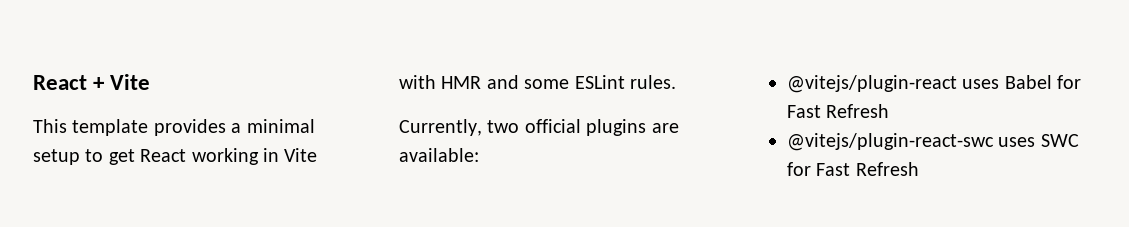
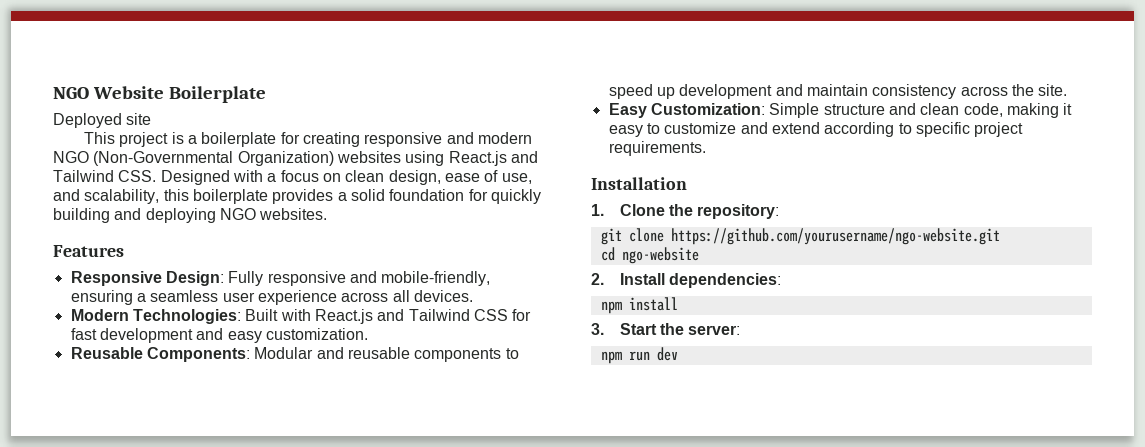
[33,74,151,90] [33,119,315,136] [33,148,318,165] [399,75,676,89] [399,119,679,136] [399,148,479,162] [787,75,1082,93] [787,104,890,118] [787,133,1079,151] [787,162,919,176] React + Vite // This template provides a minimal setup to get React working in Vite with HMR and some ESLint rules. // Currently, two official plugins are available: // @vitejs/plugin-react uses Babel for Fast Refresh // @vitejs/plugin-react-swc uses SWC for Fast Refresh -> [53,86,267,103] [53,113,152,128] [84,132,532,147] [53,151,538,166] [53,170,532,185] [53,189,541,204] [53,208,328,223] [53,245,124,257] [70,271,491,286] [70,290,473,305] [70,309,532,324] [70,328,368,343] [70,347,519,362] [608,84,1068,99] [608,103,1073,118] [608,122,1024,137] [608,141,706,156] [591,177,687,190] [591,204,780,219] [600,228,1000,245] [600,247,699,264] [591,273,782,288] [600,297,678,314] [591,323,741,335] [600,347,678,364] NGO Website Boilerplate // Deployed site // This project is a boilerplate for creating responsive and modern NGO (Non-Governmental Organization) websites using React.js and Tailwind CSS. Designed with a focus on clean design, ease of use, and scalability, this boilerplate provides a solid foundation for quickly building and deploying NGO websites. // Features // Responsive Design: Fully responsive and mobile-friendly, ensuring a seamless user experience across all devices. // Modern Technologies: Built with React.js and Tailwind CSS for fast development and easy customization. // Reusable Components: Modular and reusable components to speed up development and maintain consistency across the site. // Easy Customization: Simple structure and clean code, making it easy to customize and extend according to specific project requirements. // Installation // 1. Clone the repository: // git clone https://github.com/yourusername/ngo-website.git // cd ngo-website // 2. Install dependencies: // npm install // 3. Start the server: // npm run dev

